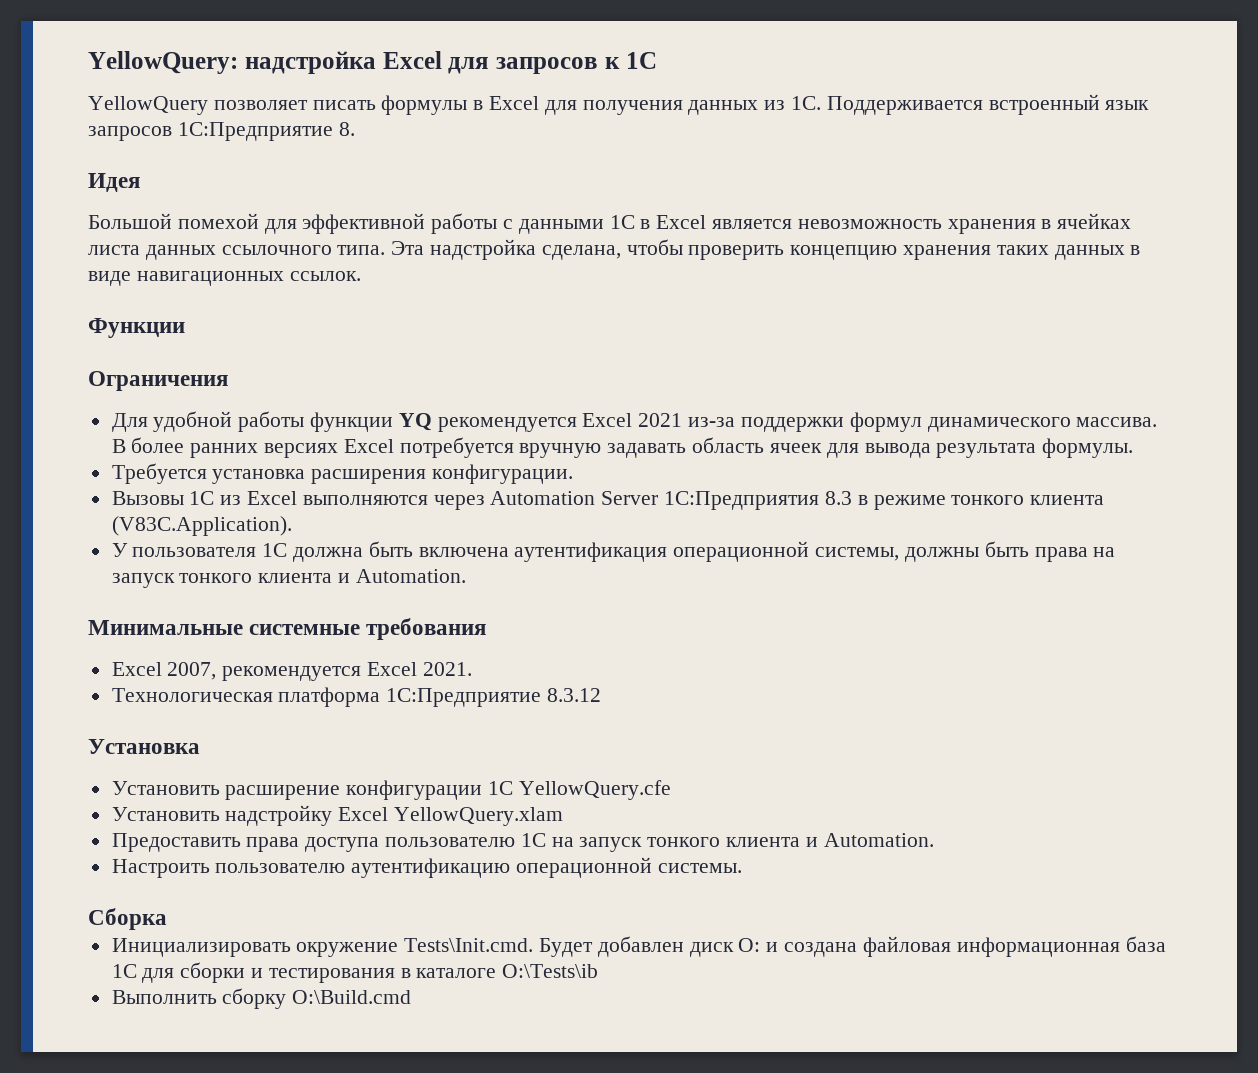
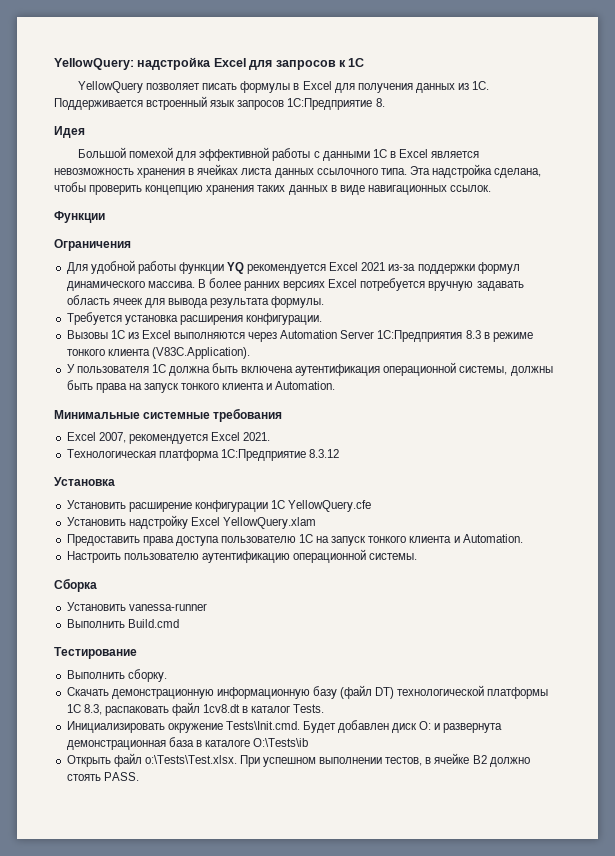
(167, 919) none -> [66,602,207,611] [66,619,179,628] [54,647,137,659] [66,669,167,682] [66,685,549,699] [66,702,325,716] // Установить vanessa-runner // Выполнить Build.cmd // Тестирование // Выполнить сборку. // Скачать демонстрационную информационную базу (файл DT) технологической платформы 1С 8.3, распаковать файл 1cv8.dt в каталог Tests.
[784,936,1166,957] [111,962,599,983] [111,988,412,1009] создана файловая информационная база 1С для сборки и тестирования в каталоге O:\Tests\ib // Выполнить сборку O:\Build.cmd -> [443,723,503,733] [66,737,309,750] [66,753,530,767] [66,772,139,781] развернута демонстрационная база в каталоге O:\Tests\ib // Открыть файл o:\Tests\Test.xlsx. При успешном выполнении тестов, в ячейке B2 должно стоять PASS.

